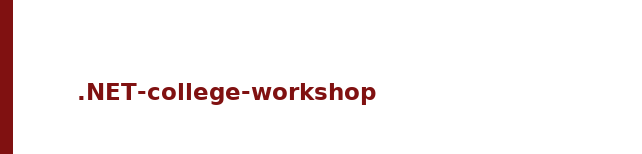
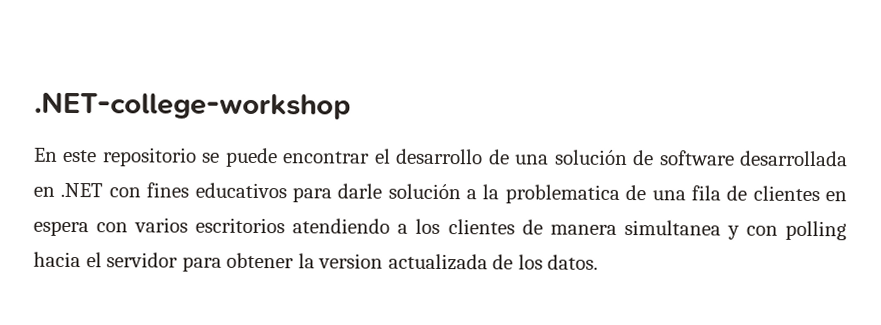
(376, 94) none -> [33,147,848,168] [33,182,847,204] [33,217,848,241] [33,251,599,272] // En este repositorio se puede encontrar el desarrollo de una solución de software desarrollada en .NET con fines educativos para darle solución a la problematica de una fila de clientes en espera con varios escritorios atendiendo a los clientes de manera simultanea y con polling hacia el servidor para obtener la version actualizada de los datos.

